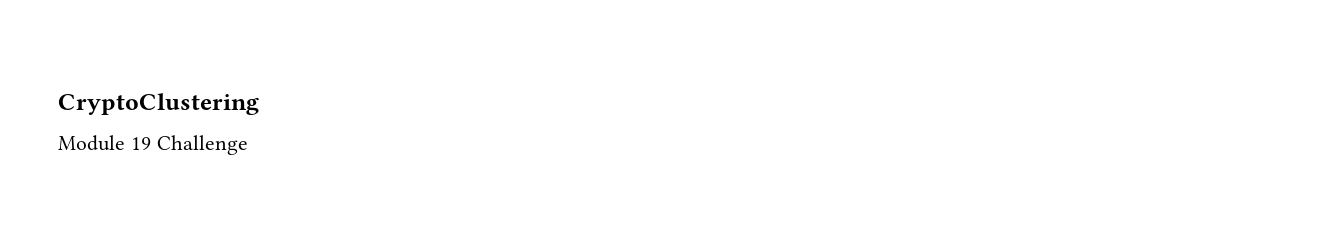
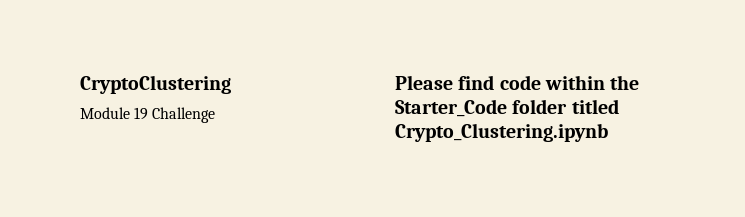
(248, 145) none -> [395,75,640,90] [395,99,619,117] [395,123,608,142] // Please find code within the Starter_Code folder titled Crypto_Clustering.ipynb

